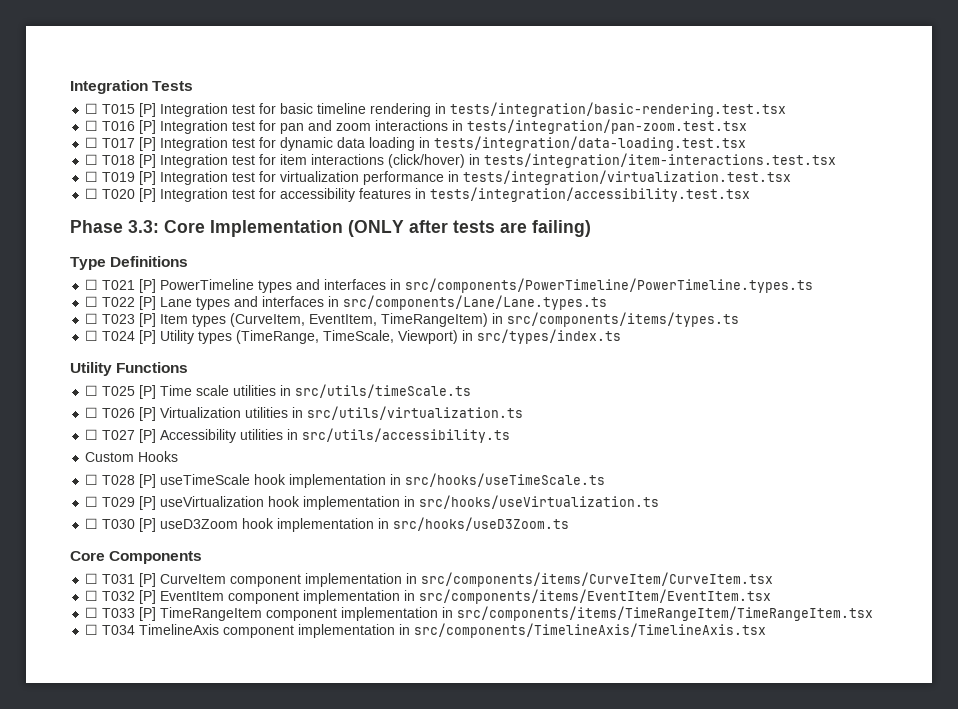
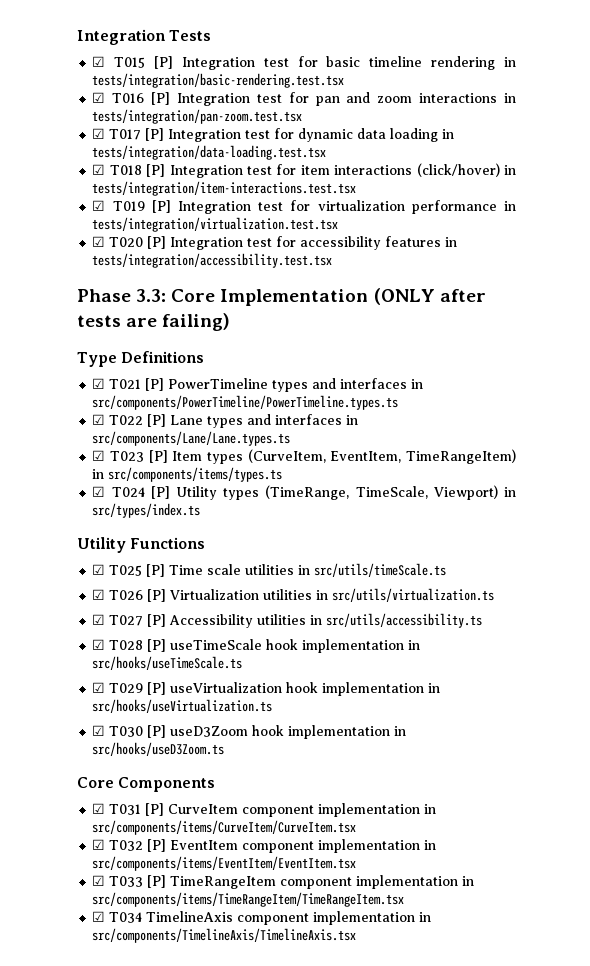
[85,103,99,114] ☐ -> [92,56,106,67] ☑
[85,120,99,131] ☐ -> [92,92,106,103] ☑
[85,137,99,148] ☐ -> [92,128,106,139] ☑
[85,154,99,165] ☐ -> [92,164,106,175] ☑
[85,171,99,182] ☐ -> [92,200,106,211] ☑
[85,188,99,199] ☐ -> [92,236,106,247] ☑
[85,279,99,290] ☐ -> [92,378,106,389] ☑
[85,296,99,307] ☐ -> [92,414,106,425] ☑
[85,313,99,324] ☐ -> [92,450,106,461] ☑
[85,330,99,341] ☐ -> [92,486,106,497] ☑
[85,385,99,396] ☐ -> [92,564,106,575] ☑
[85,407,99,418] ☐ -> [92,589,106,600] ☑
[85,429,99,440] ☐ -> [92,614,106,625] ☑
[85,451,179,462] [85,474,99,485] Custom Hooks // ☐ -> [92,639,106,650] ☑
[85,496,99,507] ☐ -> [92,682,106,693] ☑
[85,518,99,529] ☐ -> [92,725,106,736] ☑
[85,573,99,584] ☐ -> [92,803,106,814] ☑
[85,590,99,601] ☐ -> [92,839,106,850] ☑
[85,607,99,618] ☐ -> [92,875,106,886] ☑
[85,624,99,635] ☐ -> [92,911,106,922] ☑

